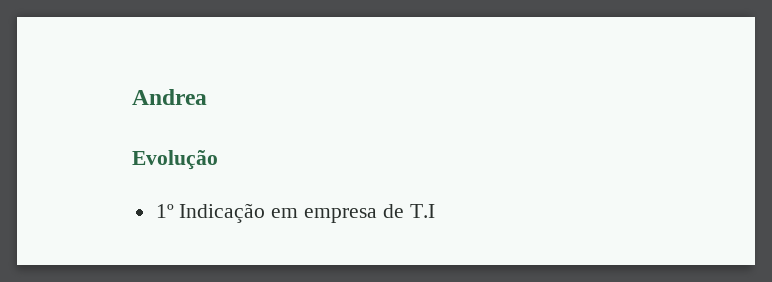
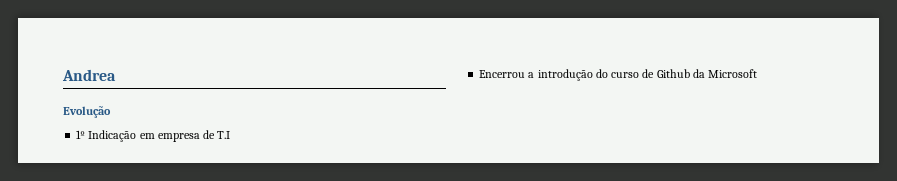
(435, 211) none -> [479,69,758,81] // Encerrou a introdução do curso de Github da Microsoft

